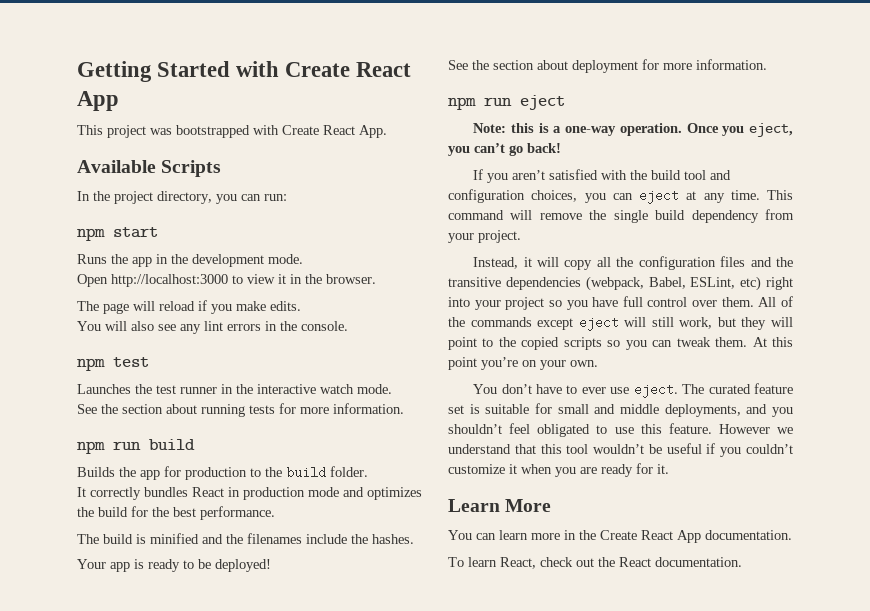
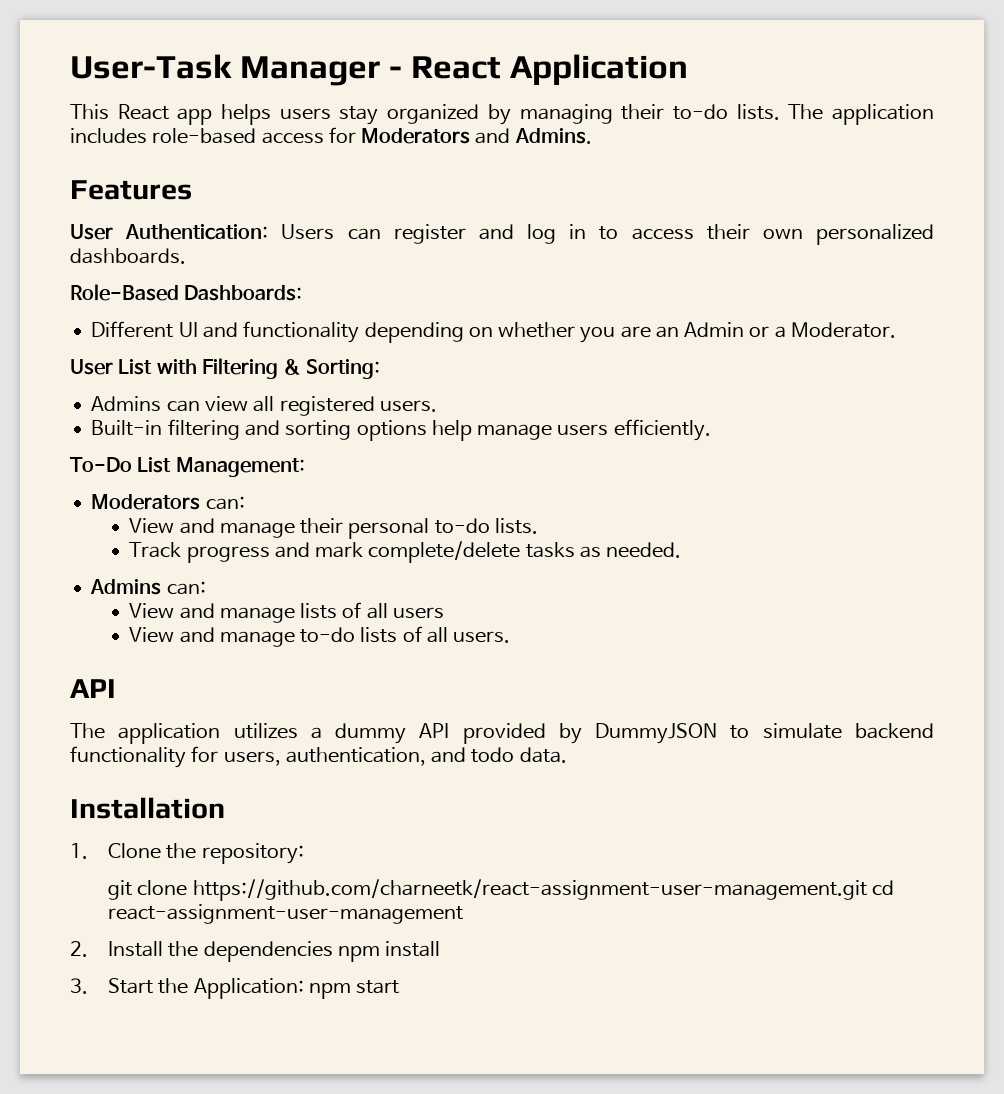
[77,61,412,82] [77,91,119,111] [77,125,387,138] [77,160,222,177] [77,191,287,204] [77,227,158,241] [77,254,303,267] [77,274,376,287] [77,300,301,314] [77,321,348,334] [77,357,149,371] [77,384,392,394] [77,403,404,417] [77,439,195,454] [77,466,368,480] [77,487,422,500] [77,506,275,520] [77,533,414,544] [77,559,271,572] [448,59,767,73] [448,95,565,110] [473,123,793,137] [448,143,561,156] [473,169,732,183] [448,189,793,204] [448,209,794,223] [448,230,521,243] [473,256,793,270] [448,276,793,291] [448,296,793,310] [448,316,793,331] [448,337,793,350] [448,357,598,370] [473,383,793,398] [448,403,793,417] [448,423,793,437] [448,443,793,457] [448,463,669,477] [448,499,552,512] [448,530,792,543] [448,557,742,569] Getting Started with Create React App // This project was bootstrapped with Create React App. // Available Scripts // In the project directory, you can run: // npm start // Runs the app in the development mode. // Open http://localhost:3000 to view it in the browser. // The page will reload if you make edits. // You will also see any lint errors in the console. // npm test // Launches the test runner in the interactive watch mode. // See the section about running tests for more information. // npm run build // Builds the app for production to the build folder. // It correctly bundles React in production mode and optimizes the build for the best performance. // The build is minified and the filenames include the hashes. // Your app is ready to be deployed! // See the section about deployment for more information. // npm run eject // Note: this is a one-way operation. Once you eject, you can’t go back! // If you aren’t satisfied with the build tool and configuration choices, you can eject at any time. This command will remove the single build dependency from your project. // Instead, it will copy all the configuration files and the transitive dependencies (webpack, Babel, ESLint, etc) right into your project so you have full control over them. All of the commands except eject will still work, but they will point to the copied scripts so you can tweak them. At this point you’re on your own. // You don’t have to ever use eject. The curated feature set is suitable for small and middle deployments, and you shouldn’t feel obligated to use this feature. However we understand that this tool wouldn’t be useful if you couldn’t customize it when you are ready for it. // Learn More // You can learn more in the Create React App documentation. // To learn React, check out the React documentation. -> [70,54,689,86] [70,104,935,125] [70,127,592,144] [70,180,192,200] [70,224,935,245] [70,248,186,264] [70,284,303,301] [91,321,896,343] [70,358,381,379] [91,396,437,416] [91,419,711,441] [70,457,305,477] [91,494,245,510] [129,518,539,539] [129,541,682,563] [90,579,206,595] [129,602,445,623] [129,626,511,647] [70,679,116,698] [70,723,934,744] [70,746,567,768] [70,797,225,819] [70,843,304,864] [108,879,894,901] [108,904,464,924] [70,941,441,962] [70,978,400,999] User-Task Manager - React Application // This React app helps users stay organized by managing their to-do lists. The application includes role-based access for Moderators and Admins. // Features // User Authentication: Users can register and log in to access their own personalized dashboards. // Role-Based Dashboards: // Different UI and functionality depending on whether you are an Admin or a Moderator. // User List with Filtering & Sorting: // Admins can view all registered users. // Built-in filtering and sorting options help manage users efficiently. // To-Do List Management: // Moderators can: // View and manage their personal to-do lists. // Track progress and mark complete/delete tasks as needed. // Admins can: // View and manage lists of all users // View and manage to-do lists of all users. // API // The application utilizes a dummy API provided by DummyJSON to simulate backend functionality for users, authentication, and todo data. // Installation // 1. Clone the repository: // git clone https://github.com/charneetk/react-assignment-user-management.git cd react-assignment-user-management // 2. Install the dependencies npm install // 3. Start the Application: npm start

